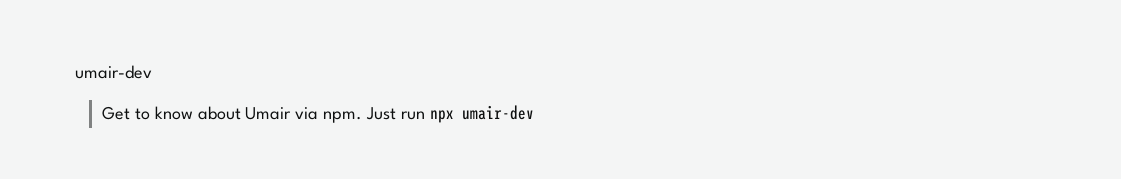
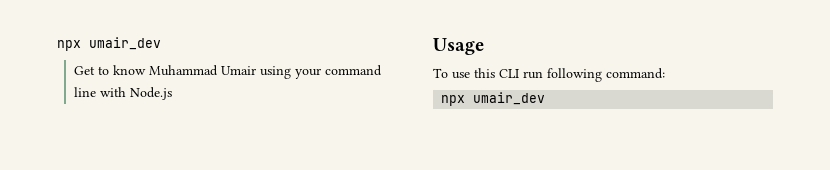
[75,65,152,79] umair-dev -> [57,37,161,51] npx umair_dev
[197,105,534,123] about Umair via npm. Just run npx umair-dev -> [148,65,382,79] [73,87,172,100] [433,38,484,55] [433,68,665,82] [441,92,546,106] Muhammad Umair using your command line with Node.js // Usage // To use this CLI run following command: // npx umair_dev

